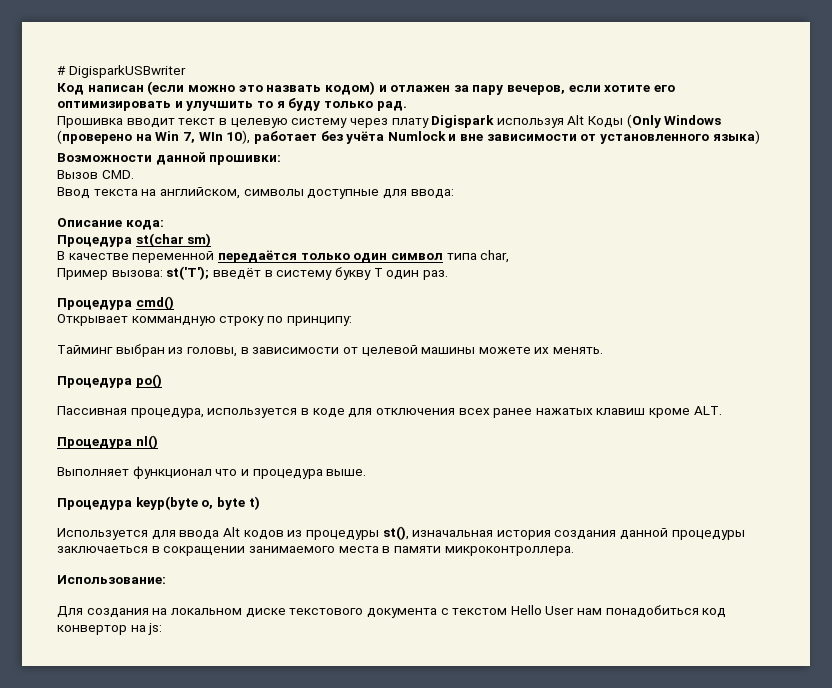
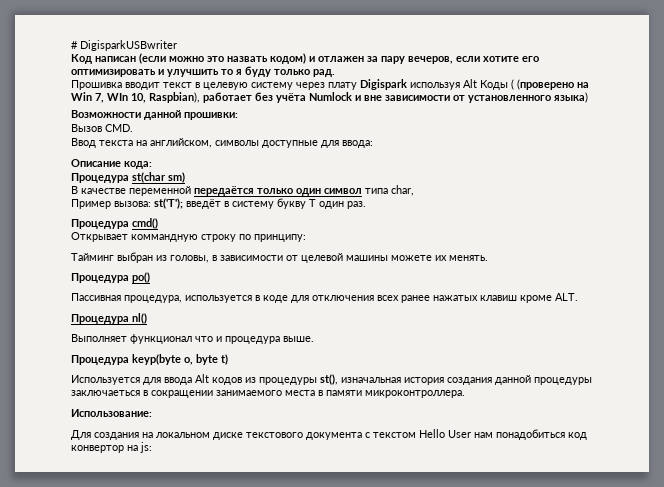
[626,114,722,128] (Only Windows -> [511,79,514,90] (
[226,130,251,144] 10), -> [131,92,200,103] 10, Raspbian),

